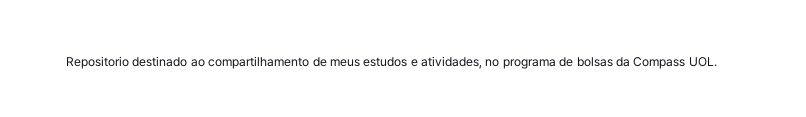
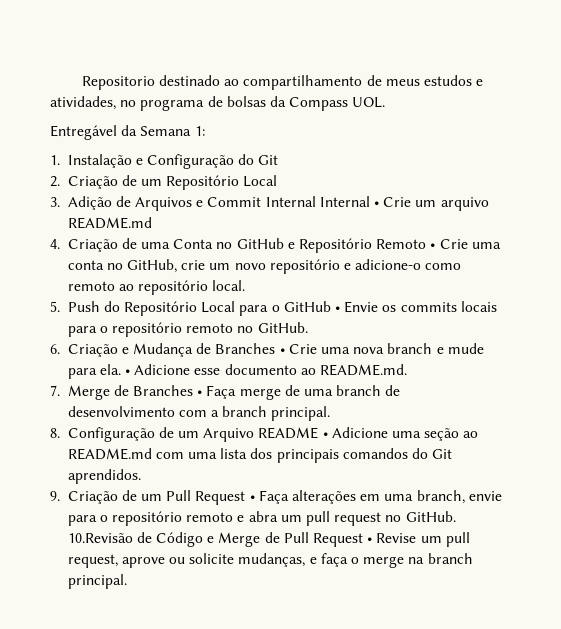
(717, 62) none -> [50,125,205,140] [50,154,279,169] [50,175,278,190] [50,196,489,211] [67,217,152,229] [50,238,501,253] [67,259,462,274] [67,280,246,295] [50,301,497,316] [67,322,308,337] [50,343,484,357] [67,364,408,379] [50,385,401,400] [67,406,331,421] [50,427,479,442] [67,448,453,463] [67,469,141,484] [50,490,502,505] [67,511,456,526] [67,532,470,547] [67,553,473,568] [67,574,127,589] // Entregável da Semana 1: // 1. Instalação e Configuração do Git // 2. Criação de um Repositório Local // 3. Adição de Arquivos e Commit Internal Internal • Crie um arquivo README.md // 4. Criação de uma Conta no GitHub e Repositório Remoto • Crie uma conta no GitHub, crie um novo repositório e adicione-o como remoto ao repositório local. // 5. Push do Repositório Local para o GitHub • Envie os commits locais para o repositório remoto no GitHub. // 6. Criação e Mudança de Branches • Crie uma nova branch e mude para ela. • Adicione esse documento ao README.md. // 7. Merge de Branches • Faça merge de uma branch de desenvolvimento com a branch principal. // 8. Configuração de um Arquivo README • Adicione uma seção ao README.md com uma lista dos principais comandos do Git aprendidos. // 9. Criação de um Pull Request • Faça alterações em uma branch, envie para o repositório remoto e abra um pull request no GitHub. 10.Revisão de Código e Merge de Pull Request • Revise um pull request, aprove ou solicite mudanças, e faça o merge na branch principal.

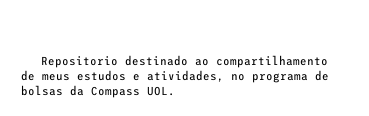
[50,125,205,140] [50,154,279,169] [50,175,278,190] [50,196,489,211] [67,217,152,229] [50,238,501,253] [67,259,462,274] [67,280,246,295] [50,301,497,316] [67,322,308,337] [50,343,484,357] [67,364,408,379] [50,385,401,400] [67,406,331,421] [50,427,479,442] [67,448,453,463] [67,469,141,484] [50,490,502,505] [67,511,456,526] [67,532,470,547] [67,553,473,568] [67,574,127,589] // Entregável da Semana 1: // 1. Instalação e Configuração do Git // 2. Criação de um Repositório Local // 3. Adição de Arquivos e Commit Internal Internal • Crie um arquivo README.md // 4. Criação de uma Conta no GitHub e Repositório Remoto • Crie uma conta no GitHub, crie um novo repositório e adicione-o como remoto ao repositório local. // 5. Push do Repositório Local para o GitHub • Envie os commits locais para o repositório remoto no GitHub. // 6. Criação e Mudança de Branches • Crie uma nova branch e mude para ela. • Adicione esse documento ao README.md. // 7. Merge de Branches • Faça merge de uma branch de desenvolvimento com a branch principal. // 8. Configuração de um Arquivo README • Adicione uma seção ao README.md com uma lista dos principais comandos do Git aprendidos. // 9. Criação de um Pull Request • Faça alterações em uma branch, envie para o repositório remoto e abra um pull request no GitHub. 10.Revisão de Código e Merge de Pull Request • Revise um pull request, aprove ou solicite mudanças, e faça o merge na branch principal. -> (175, 91) none

